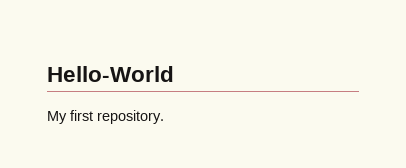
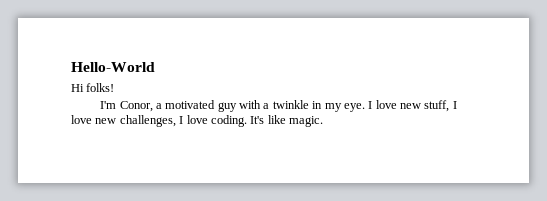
[47,110,164,124] My first repository. -> [71,83,115,92] [100,100,457,112] [71,115,323,127] Hi folks! // I'm Conor, a motivated guy with a twinkle in my eye. I love new stuff, I love new challenges, I love coding. It's like magic.

